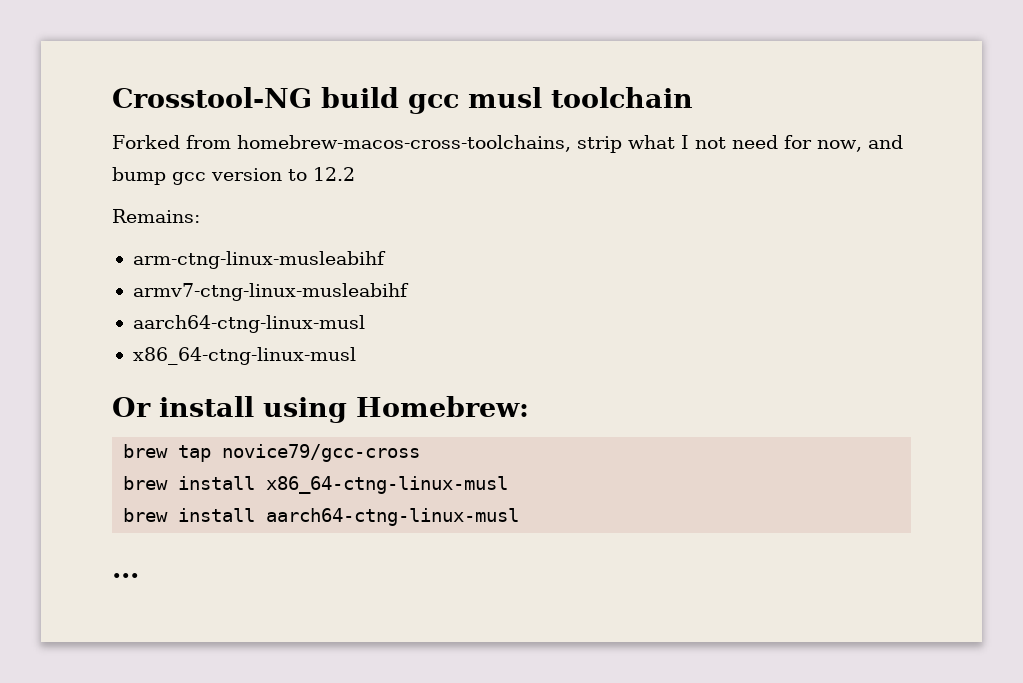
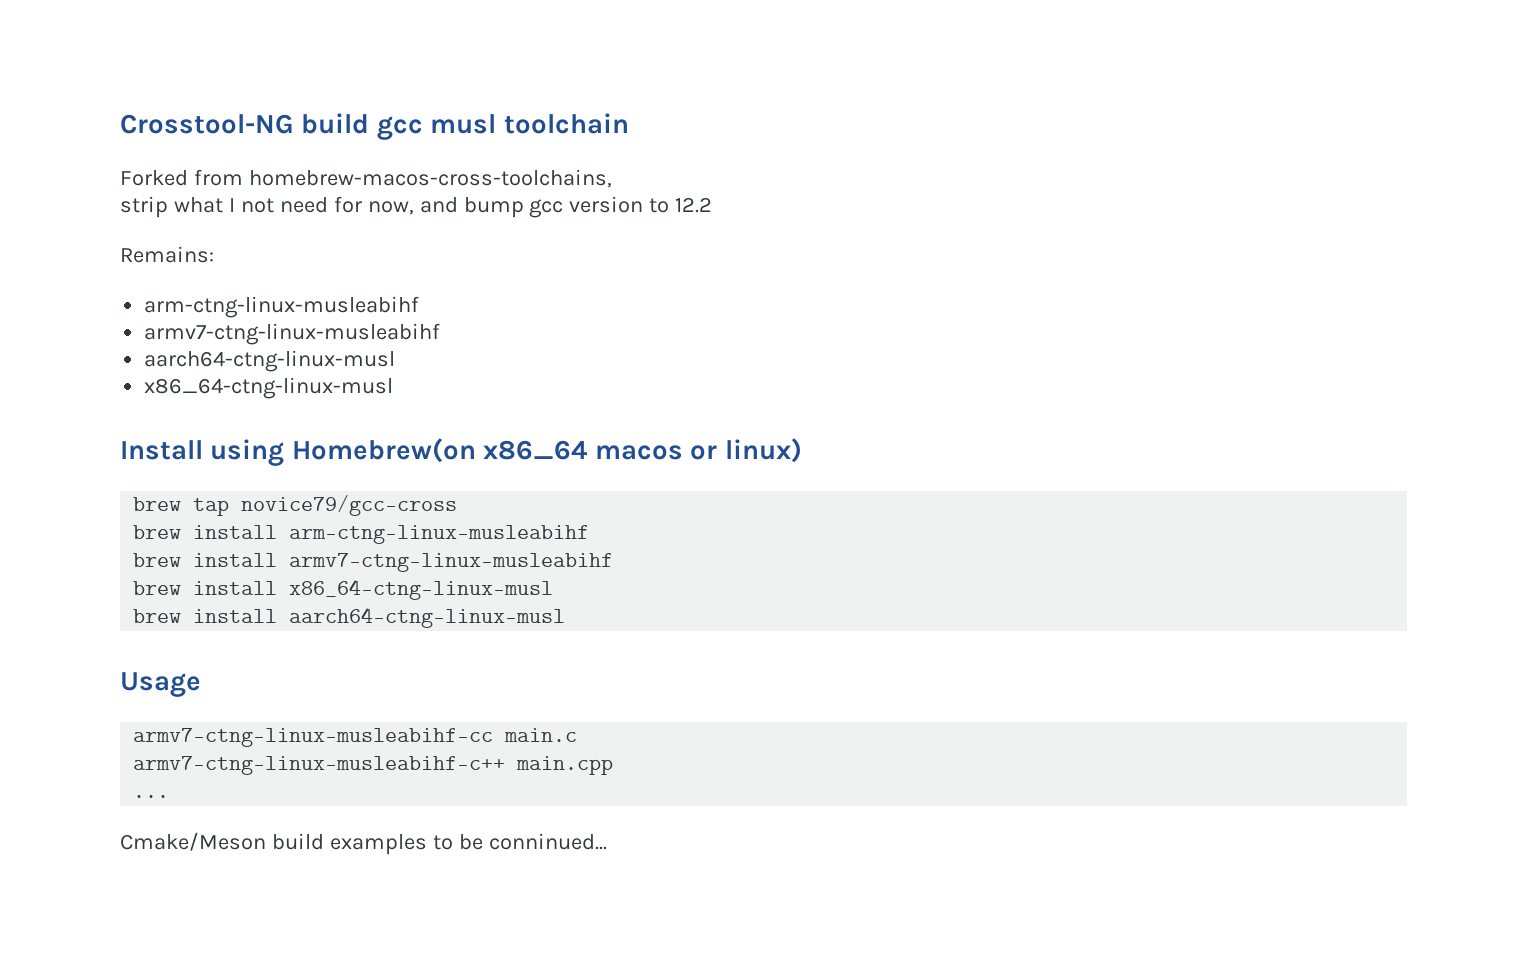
(571, 143) none -> (612, 178) //
[112,396,529,423] [123,444,421,462] Or install using Homebrew: // brew tap novice79/gcc-cross -> [120,438,802,466] [133,495,458,516] [133,525,590,544] [133,553,614,572] Install using Homebrew(on x86_64 macos or linux) // brew tap novice79/gcc-cross // brew install arm-ctng-linux-musleabihf // brew install armv7-ctng-linux-musleabihf
[112,573,139,578] ... -> [120,672,201,697] [133,728,578,747] [133,756,614,775] [133,795,170,798] [120,832,607,855] Usage // armv7-ctng-linux-musleabihf-cc main.c // armv7-ctng-linux-musleabihf-c++ main.cpp // ... // Cmake/Meson build examples to be conninued...

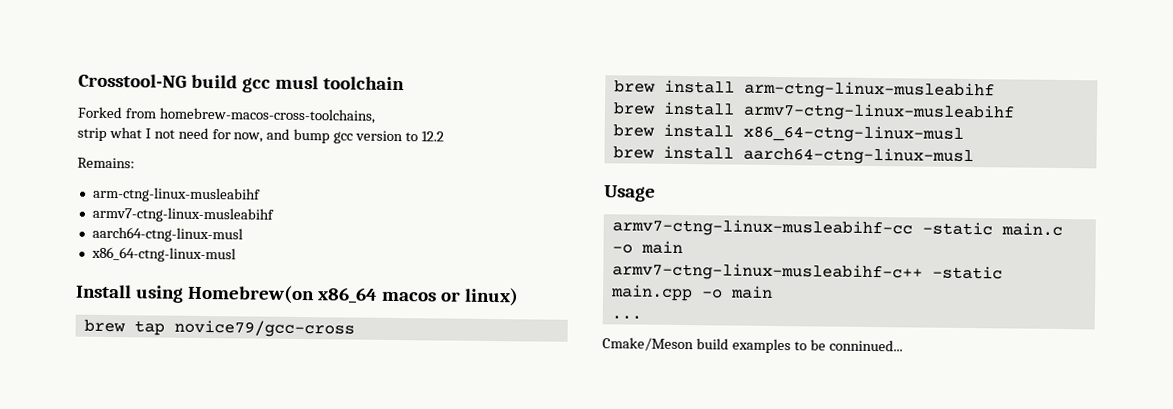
(494, 737) none -> [921,221,993,236] -static
(578, 735) none -> [611,240,683,255] -o main
(506, 765) none -> [931,265,1003,280] -static
(614, 765) none -> [701,285,773,299] -o main

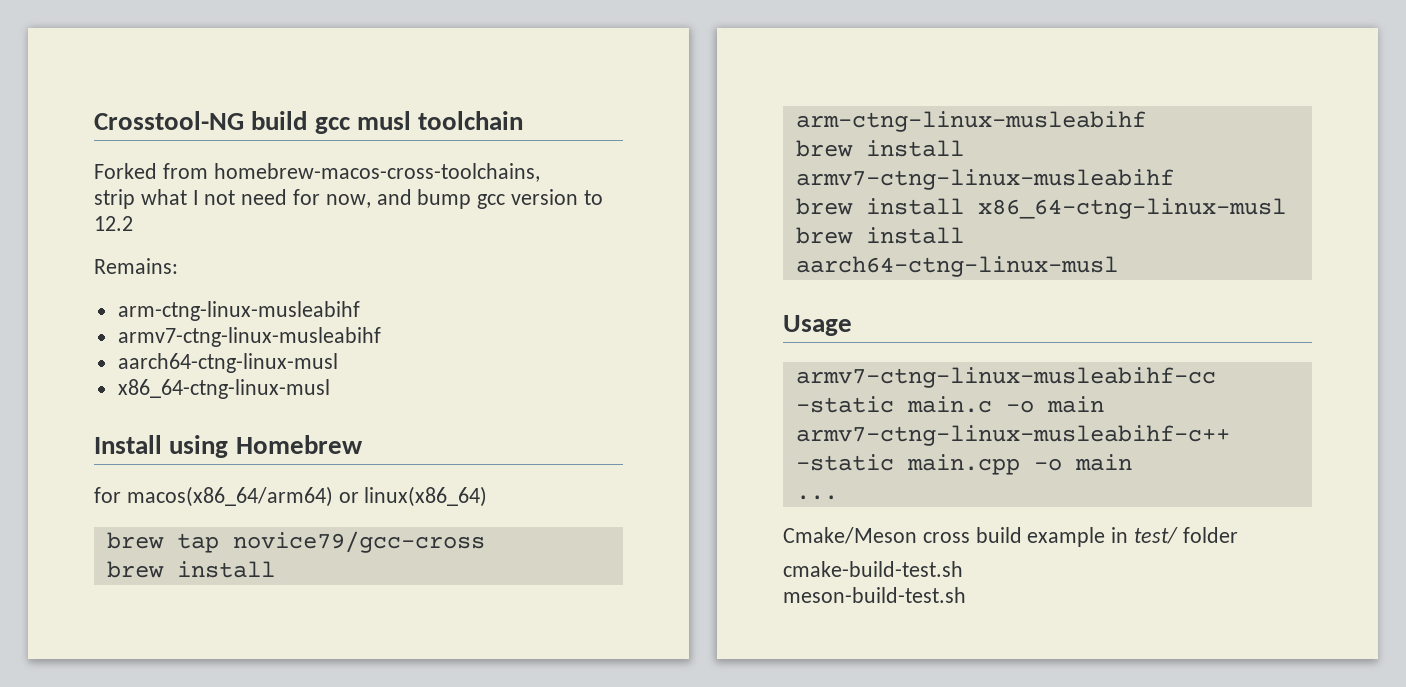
[186,284,519,307] Homebrew(on x86_64 macos or linux) -> [235,435,363,454] [94,486,488,507] Homebrew // for macos(x86_64/arm64) or linux(x86_64)
[695,338,903,354] build examples to be conninued... -> [922,527,1238,547] [783,561,963,577] [783,587,966,603] cross build example in test/ folder // cmake-build-test.sh // meson-build-test.sh

